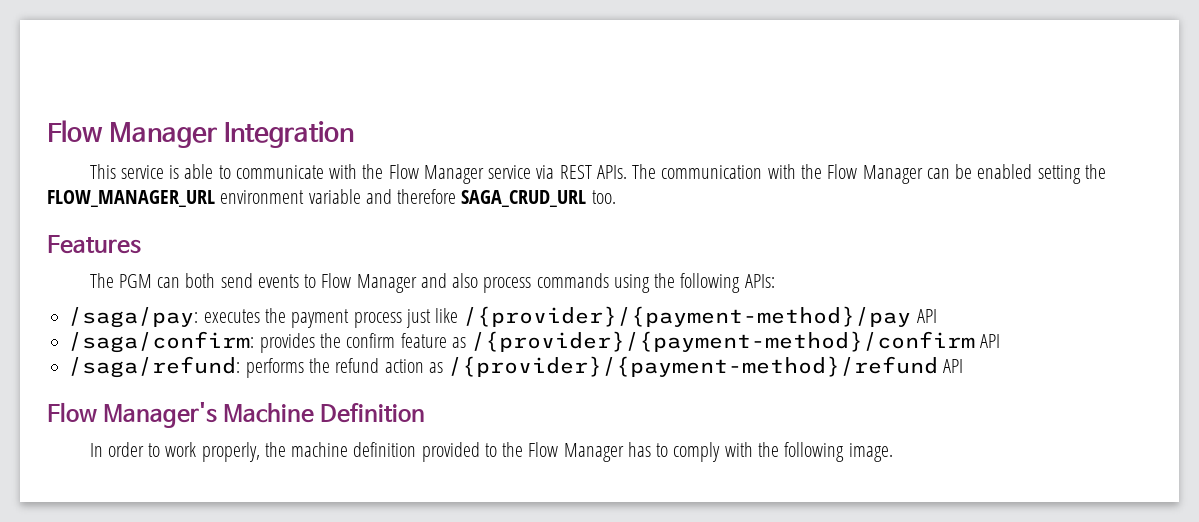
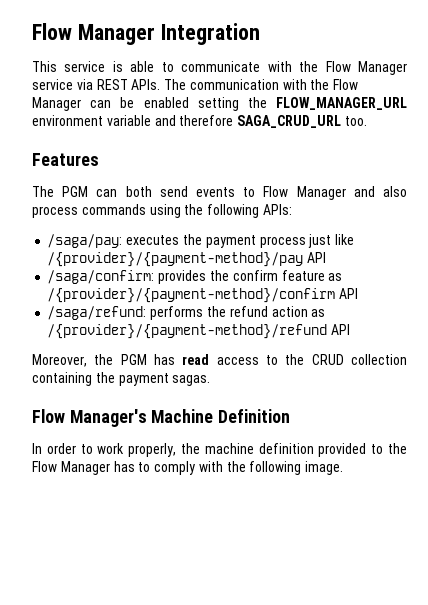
(964, 366) none -> [32,354,407,367] [32,372,211,386] // Moreover, the PGM has read access to the CRUD collection containing the payment sagas.

